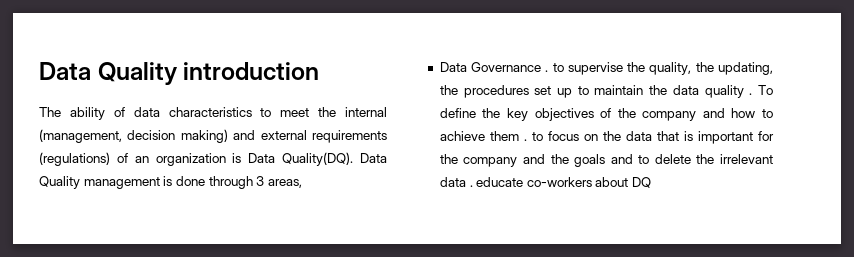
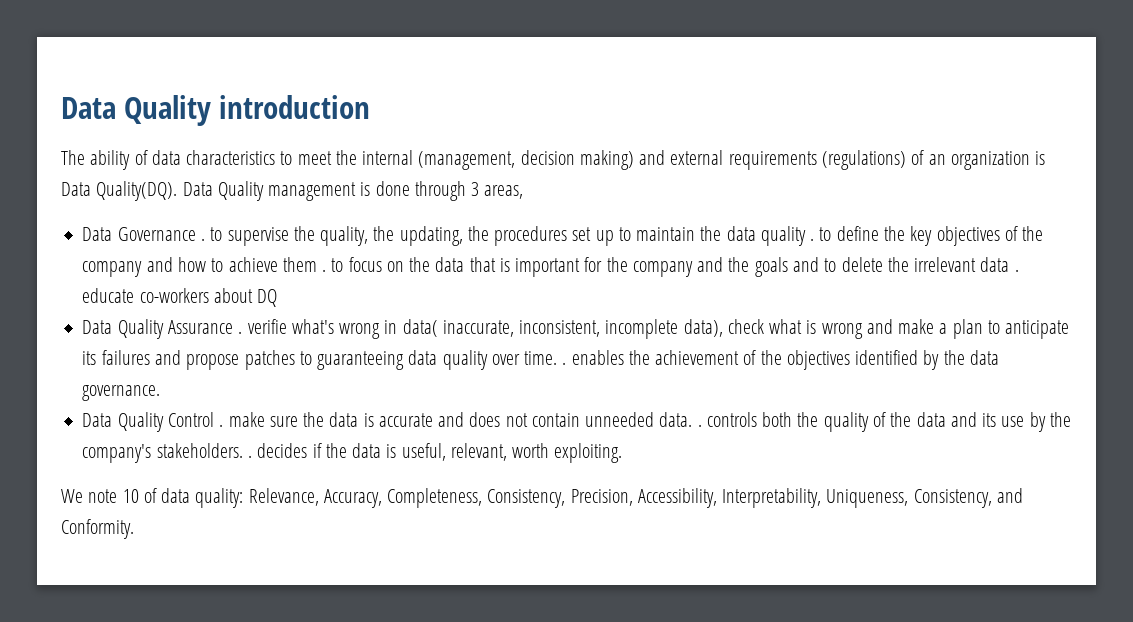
[758,85,773,95] To -> [819,227,832,241] to
(652, 182) none -> [82,319,1070,339] [82,350,1000,370] [82,385,161,401] [82,412,1071,432] [82,443,623,463] [61,488,1023,508] [61,519,134,539] // Data Quality Assurance . verifie what's wrong in data( inaccurate, inconsistent, incomplete data), check what is wrong and make a plan to anticipate its failures and propose patches to guaranteeing data quality over time. . enables the achievement of the objectives identified by the data governance. // Data Quality Control . make sure the data is accurate and does not contain unneeded data. . controls both the quality of the data and its use by the company's stakeholders. . decides if the data is useful, relevant, worth exploiting. // We note 10 of data quality: Relevance, Accuracy, Completeness, Consistency, Precision, Accessibility, Interpretability, Uniqueness, Consistency, and Conformity.

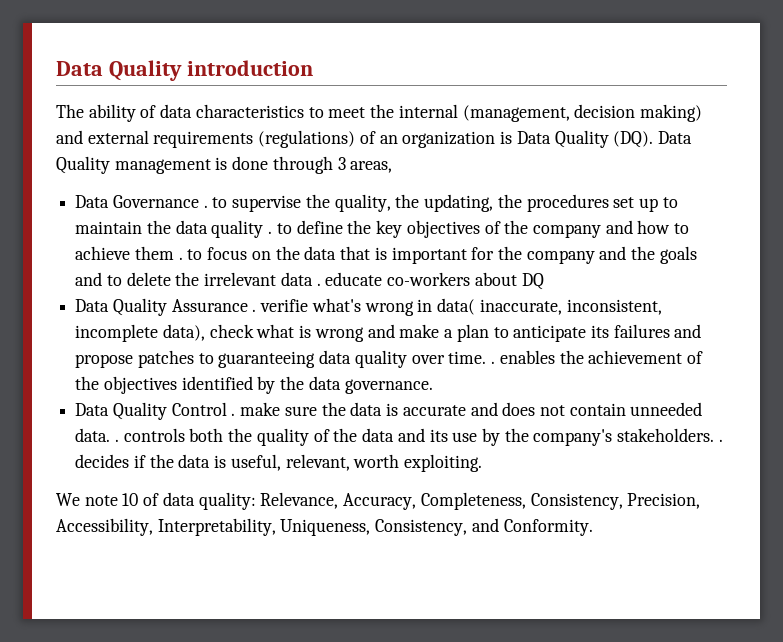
[96,181,178,201] Quality(DQ). -> [554,130,654,148] Quality (DQ).

